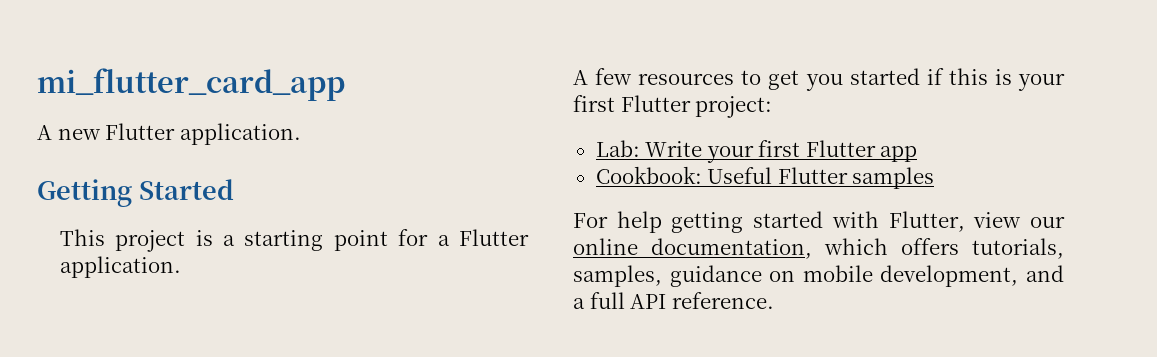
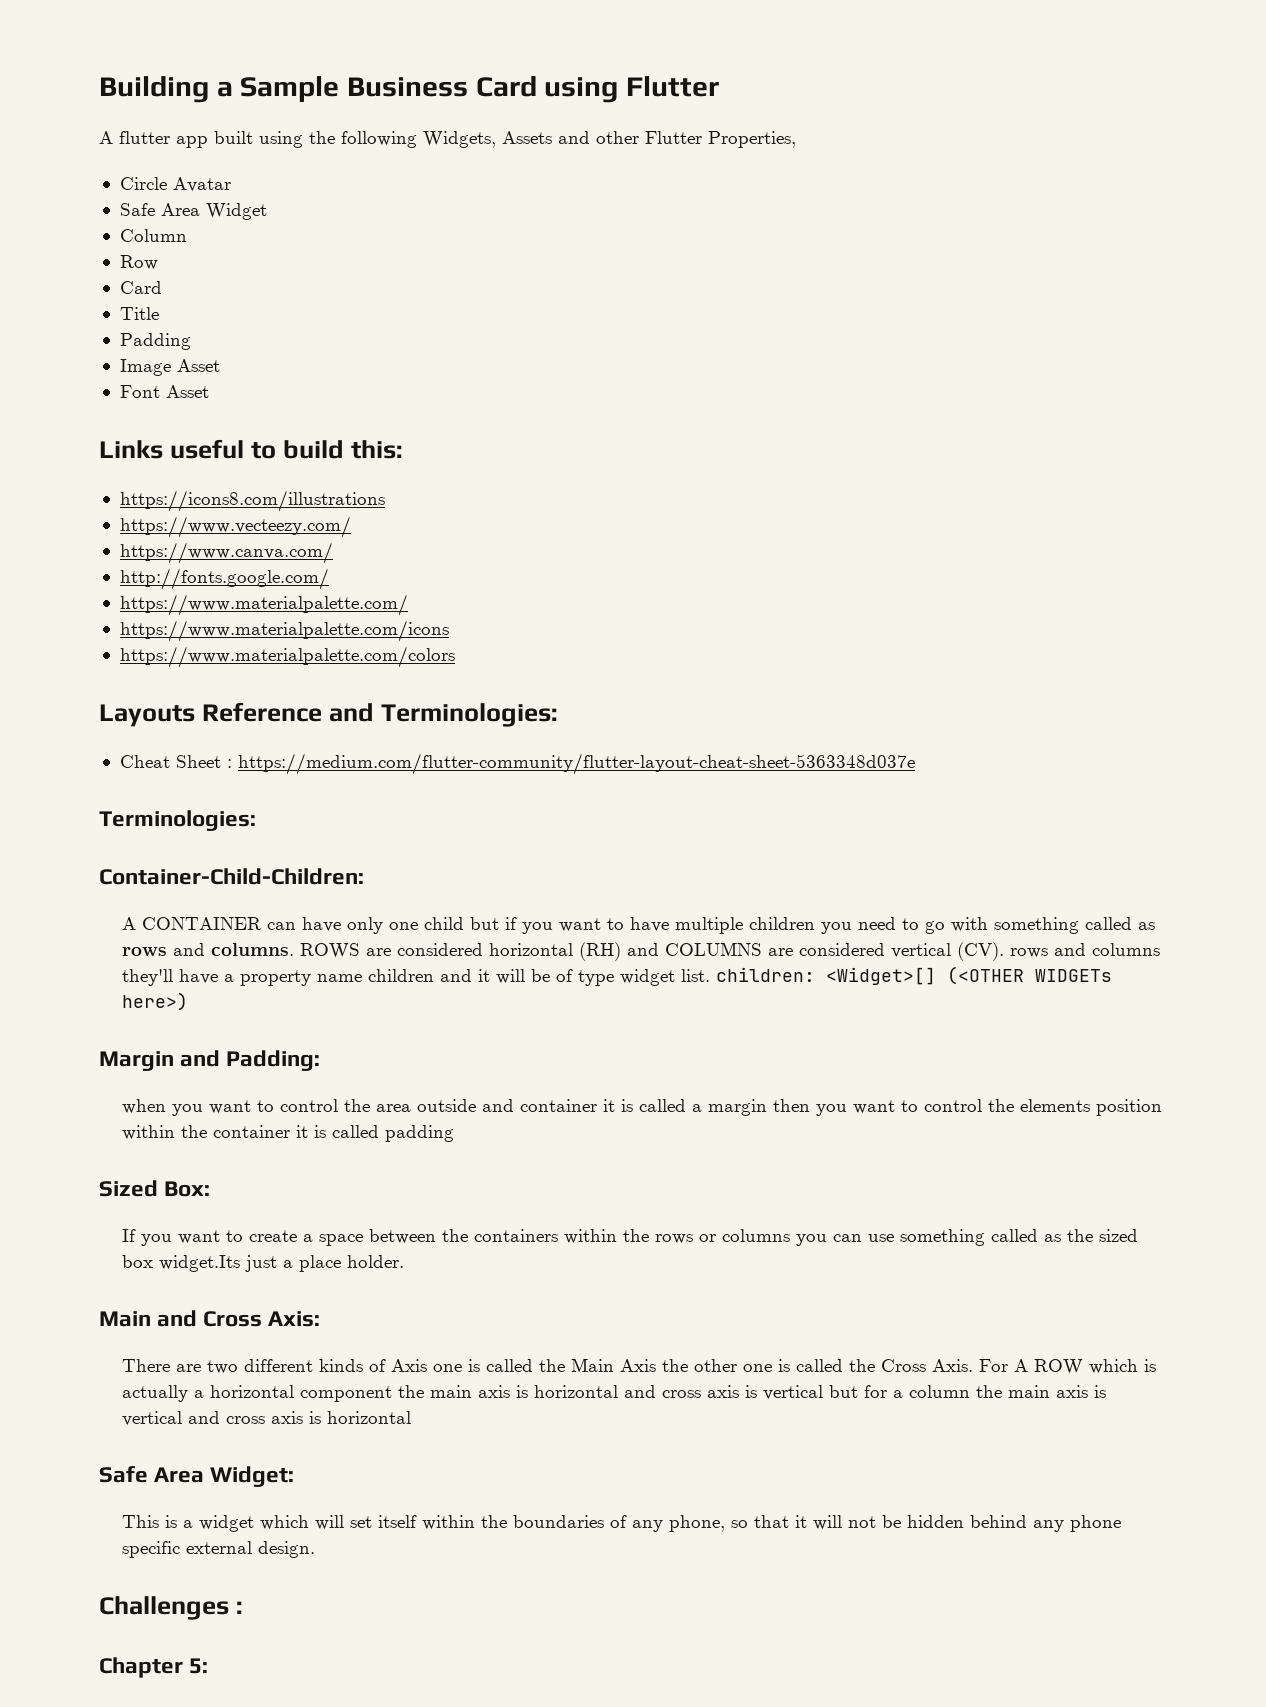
[37,68,345,101] [37,123,301,145] [37,179,234,207] mi_flutter_card_app // A new Flutter application. // Getting Started -> [99,76,720,103] [99,131,796,148] [119,177,231,192] [119,203,267,220] [119,229,187,242] [119,255,158,270] [119,281,162,294] [119,307,159,320] [119,333,191,350] [119,359,220,376] [119,385,209,398] [99,439,403,459] [119,490,385,512] [119,516,351,538] [119,542,333,564] [119,568,329,590] [119,594,408,616] [119,620,449,642] [119,646,455,668] [99,702,558,727] [119,753,915,775] [99,810,256,831] [99,868,364,885] [121,917,1155,934] [121,942,1160,961] [121,966,1112,986] [121,992,188,1011] [99,1050,321,1071] [121,1099,1162,1116] [121,1125,454,1142] [99,1180,211,1197] [121,1229,1138,1246] [121,1255,404,1272] [99,1310,321,1327] [121,1358,1156,1375] [121,1385,1106,1402] [121,1411,411,1426] [99,1466,295,1487] Building a Sample Business Card using Flutter // A flutter app built using the following Widgets, Assets and other Flutter Properties, // Circle Avatar // Safe Area Widget // Column // Row // Card // Title // Padding // Image Asset // Font Asset // Links useful to build this: // https://icons8.com/illustrations // https://www.vecteezy.com/ // https://www.canva.com/ // http://fonts.google.com/ // https://www.materialpalette.com/ // https://www.materialpalette.com/icons // https://www.materialpalette.com/colors // Layouts Reference and Terminologies: // Cheat Sheet : https://medium.com/flutter-community/flutter-layout-cheat-sheet-5363348d037e // Terminologies: // Container-Child-Children: // A CONTAINER can have only one child but if you want to have multiple children you need to go with something called as rows and columns. ROWS are considered horizontal (RH) and COLUMNS are considered vertical (CV). rows and columns they'll have a property name children and it will be of type widget list. children: <Widget>[] (<OTHER WIDGETs here>) // Margin and Padding: // when you want to control the area outside and container it is called a margin then you want to control the elements position within the container it is called padding // Sized Box: // If you want to create a space between the containers within the rows or columns you can use something called as the sized box widget.Its just a place holder. // Main and Cross Axis: // There are two different kinds of Axis one is called the Main Axis the other one is called the Cross Axis. For A ROW which is actually a horizontal component the main axis is horizontal and cross axis is vertical but for a column the main axis is vertical and cross axis is horizontal // Safe Area Widget:
[115,230,186,252] project -> (159, 1521) none
[244,229,529,251] [59,256,181,278] [573,68,1065,91] [573,95,773,118] [595,140,918,163] [595,166,935,189] [573,211,1065,233] [573,238,1064,259] [573,265,1064,287] [573,292,774,309] starting point for a Flutter application. // A few resources to get you started if this is your first Flutter project: // Lab: Write your first Flutter app // Cookbook: Useful Flutter samples // For help getting started with Flutter, view our online documentation, which offers tutorials, samples, guidance on mobile development, and a full API reference. -> [198,1515,1121,1532] [121,1541,315,1558] [99,1596,243,1620] [99,1657,209,1678] widget which will set itself within the boundaries of any phone, so that it will not be hidden behind any phone specific external design. // Challenges : // Chapter 5:

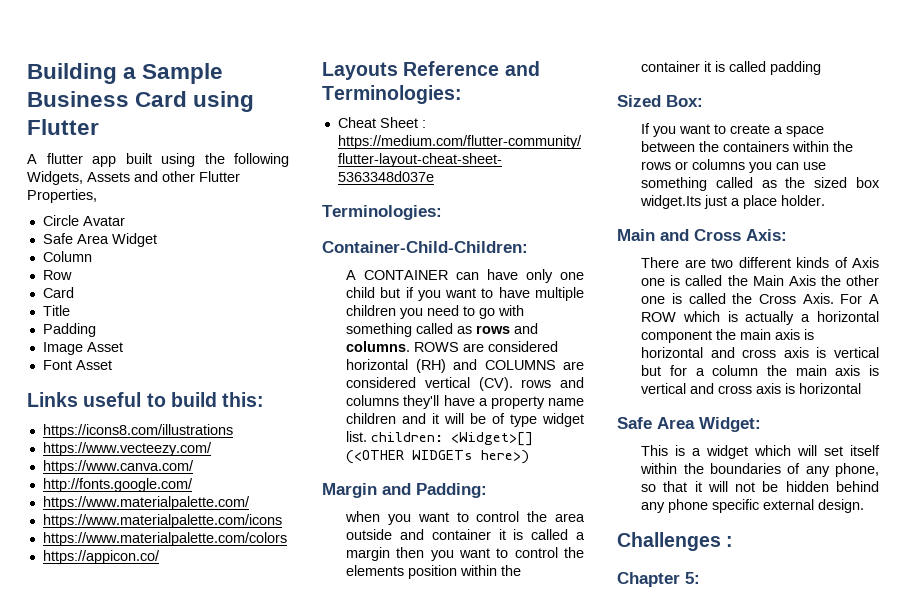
(455, 657) none -> [42,550,160,564] // https://appicon.co/

